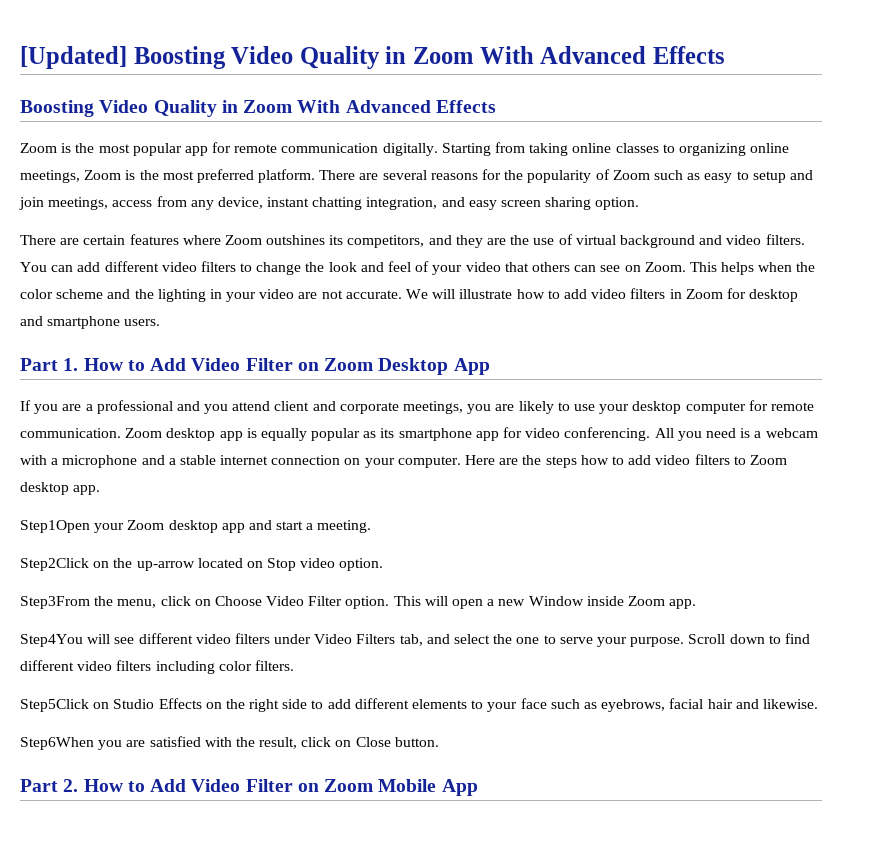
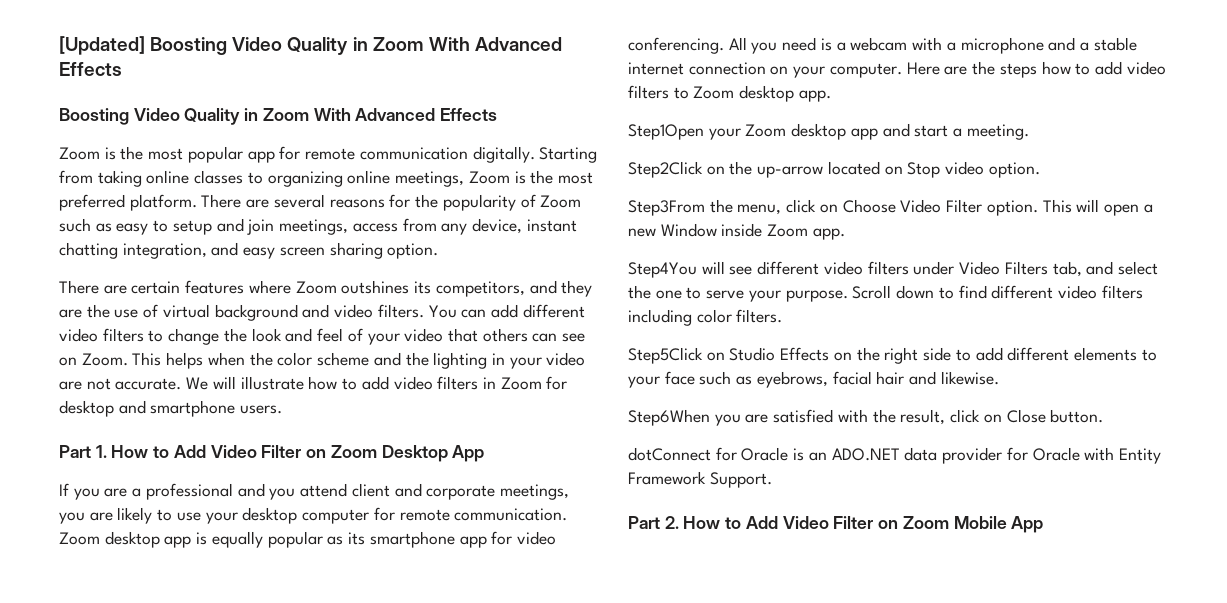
(439, 742) none -> [628,447,1161,464] [628,471,772,488] // dotConnect for Oracle is an ADO.NET data provider for Oracle with Entity Framework Support.

